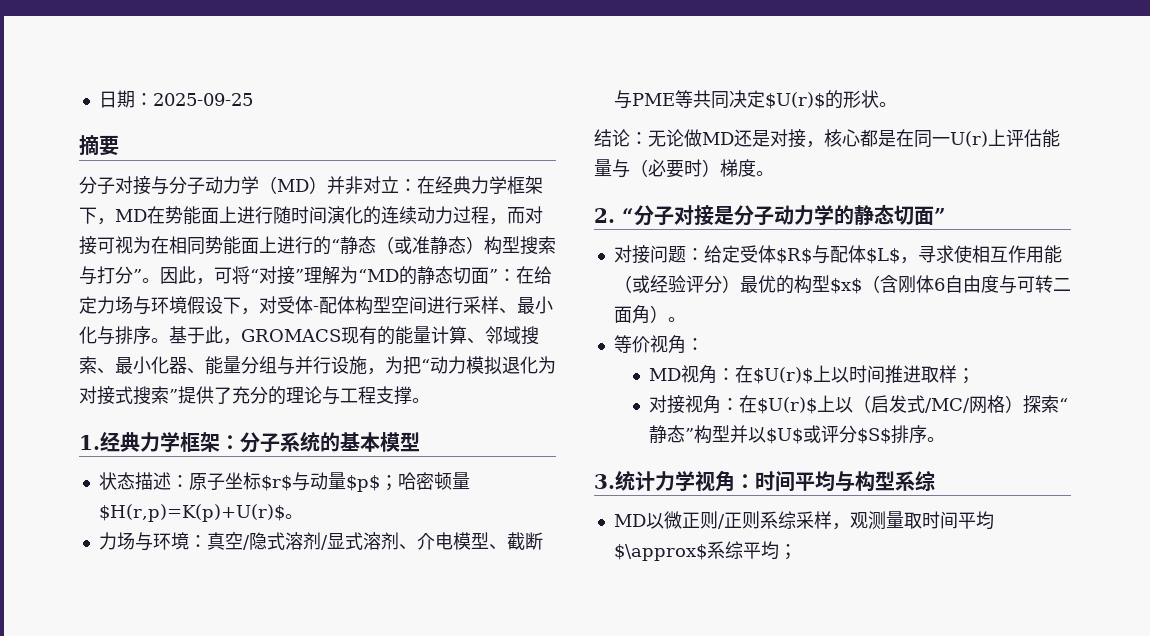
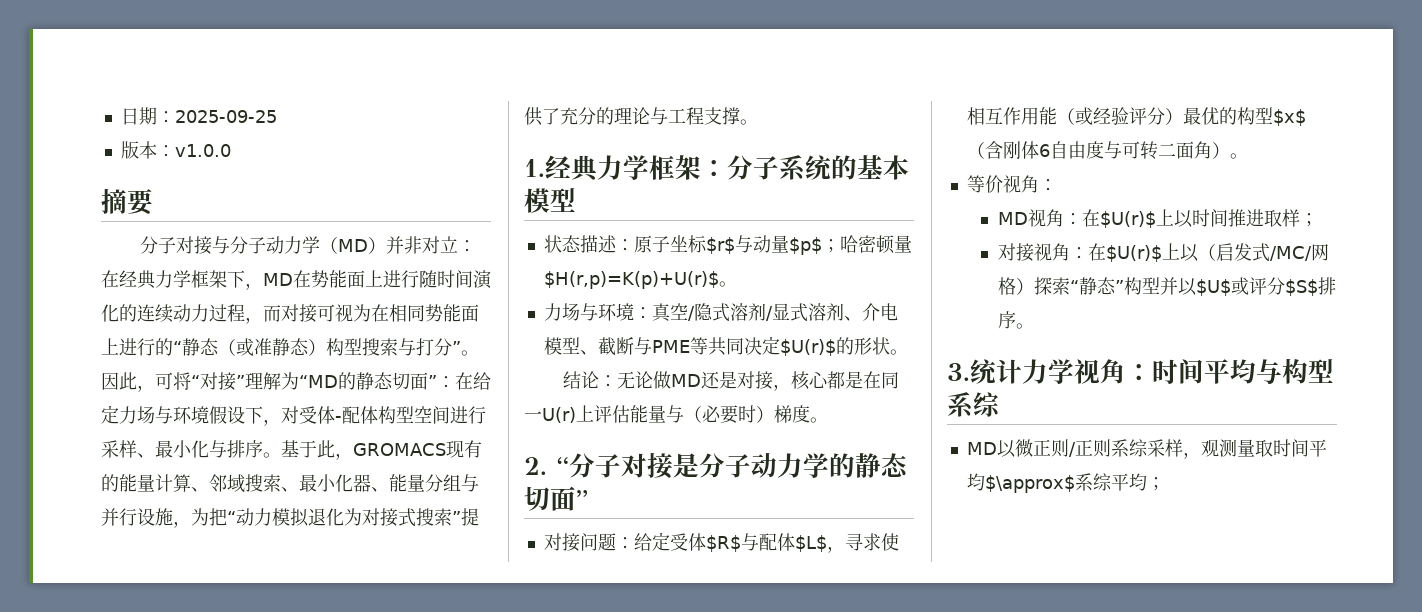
(253, 99) none -> [120,141,231,159] // 版本：v1.0.0

